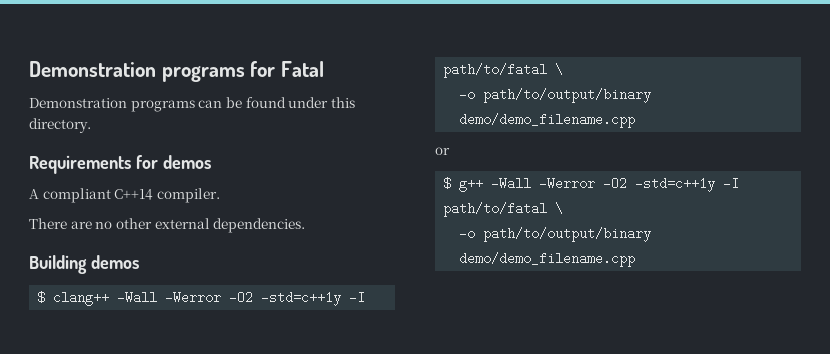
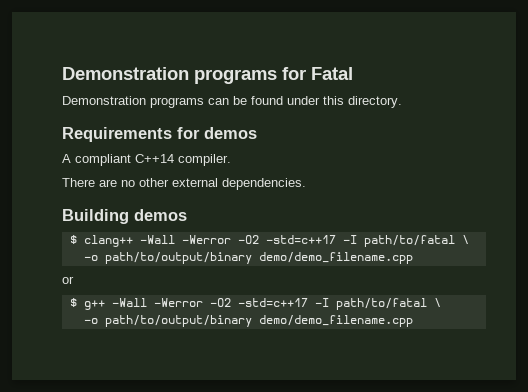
[261,291,342,306] -std=c++1y -> [265,235,336,244] -std=c++17
[635,177,716,192] -std=c++1y -> [237,298,308,307] -std=c++17

